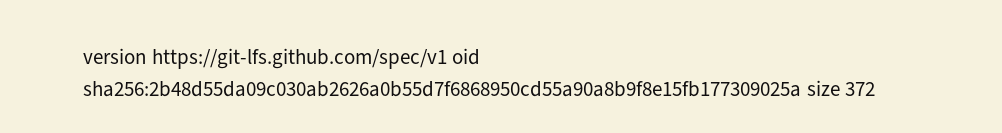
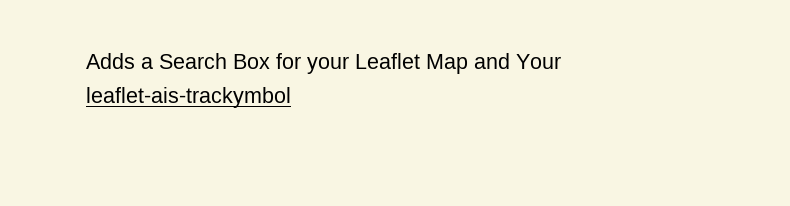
[83,48,481,69] [83,80,876,97] version https://git-lfs.github.com/spec/v1 oid sha256:2b48d55da09c030ab2626a0b55d7f6868950cd55a90a8b9f8e15fb177309025a size 372 -> [86,53,561,74] [86,87,291,108] Adds a Search Box for your Leaflet Map and Your leaflet-ais-trackymbol

